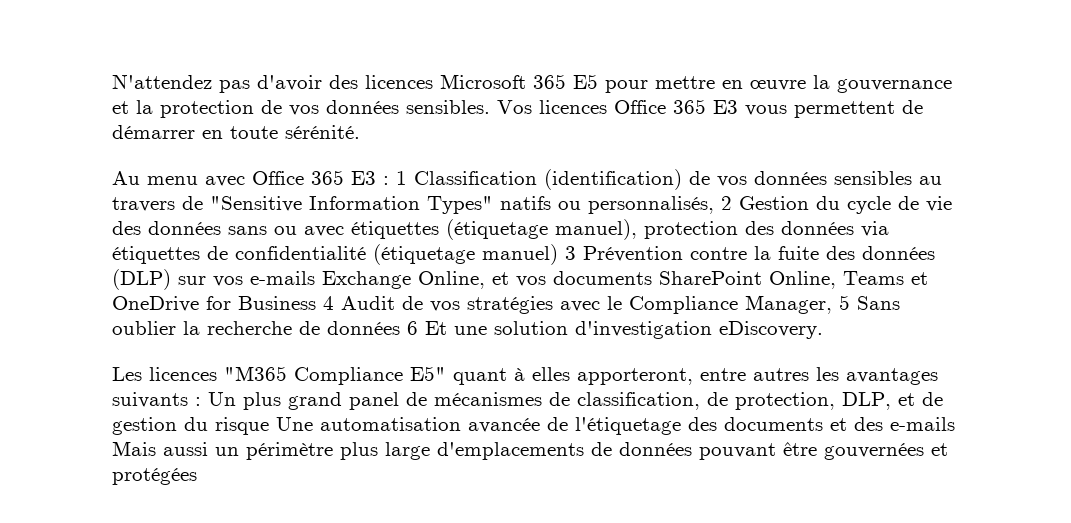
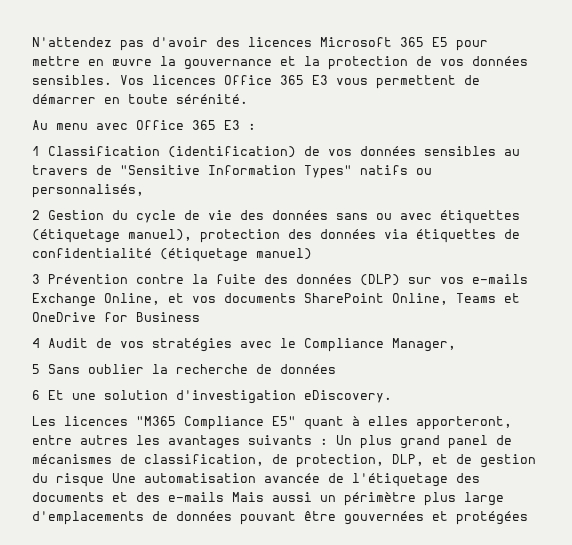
(389, 180) none -> (256, 126) //
(714, 205) none -> (144, 191) //
(558, 254) none -> (312, 254) //
(316, 303) none -> (200, 317) //
(832, 304) none -> (456, 345) //
(400, 328) none -> (336, 369) //

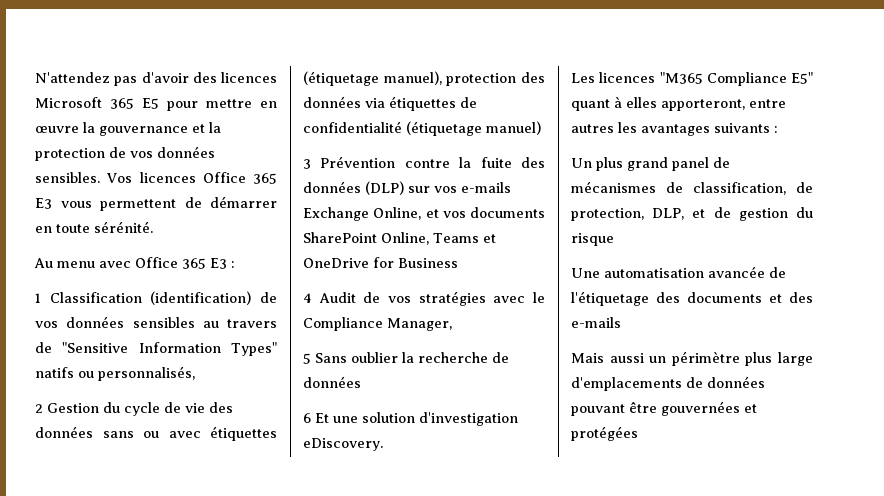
(328, 441) none -> (778, 129) //
(104, 480) none -> (614, 239) //
(224, 497) none -> (621, 322) //

